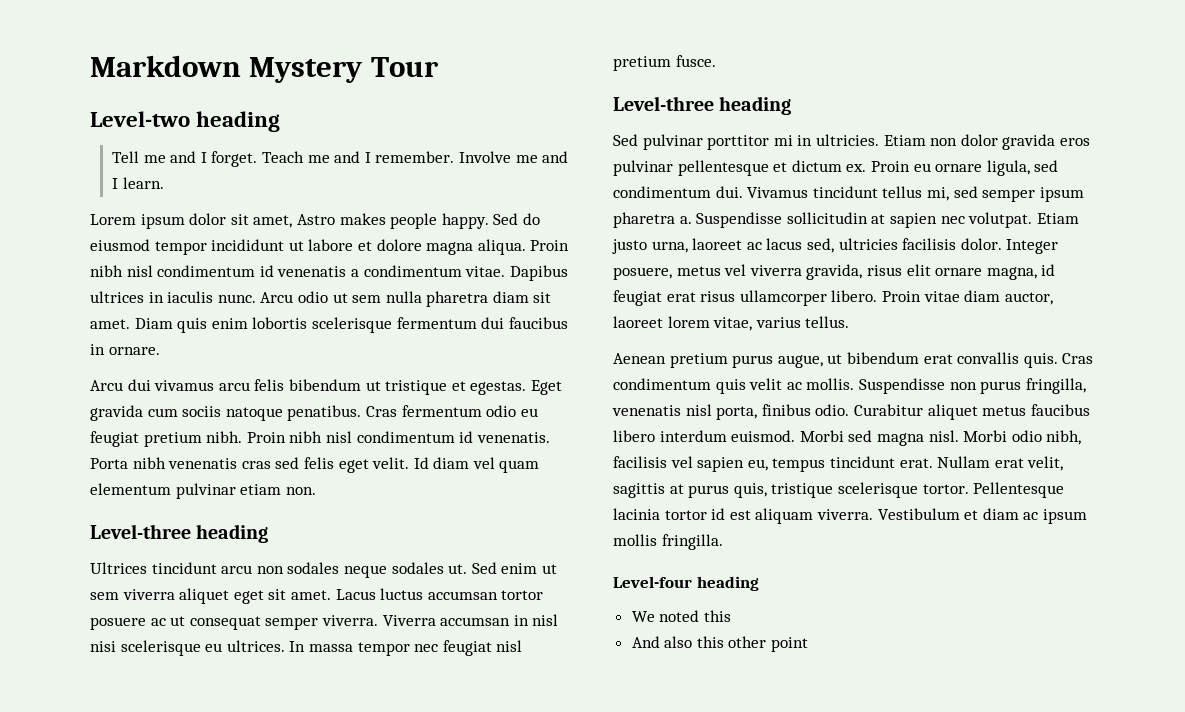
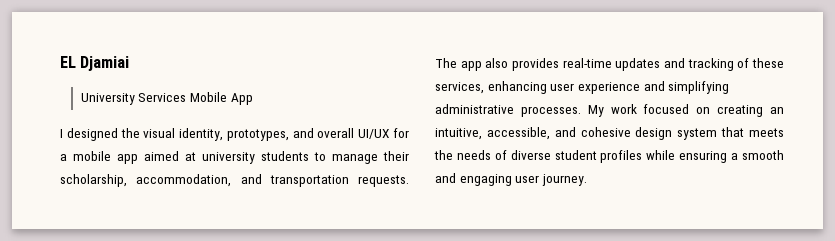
[90,55,439,83] [90,111,281,132] [112,151,569,167] [112,177,164,189] [90,213,540,229] [90,239,570,255] [90,265,568,281] [90,291,552,307] [90,317,568,333] [90,344,160,355] [90,379,562,395] [90,405,538,421] [90,431,550,447] [90,457,540,473] [90,483,316,499] [90,524,269,543] [90,562,557,578] [90,588,544,604] [90,614,559,630] [90,640,523,656] [613,55,716,71] [613,96,792,115] [613,134,1090,150] [613,160,1059,176] [613,186,1084,202] [613,212,1079,228] [612,238,1059,254] [613,264,1056,280] [613,290,1053,306] [613,316,850,331] [613,352,1094,368] [613,378,1086,394] [612,404,1090,420] [613,430,1082,446] [613,456,1064,472] [613,482,1065,498] [613,508,1087,524] [613,534,723,550] [613,576,759,591] [631,610,731,622] [631,636,809,652] Markdown Mystery Tour // Level-two heading // Tell me and I forget. Teach me and I remember. Involve me and I learn. // Lorem ipsum dolor sit amet, Astro makes people happy. Sed do eiusmod tempor incididunt ut labore et dolore magna aliqua. Proin nibh nisl condimentum id venenatis a condimentum vitae. Dapibus ultrices in iaculis nunc. Arcu odio ut sem nulla pharetra diam sit amet. Diam quis enim lobortis scelerisque fermentum dui faucibus in ornare. // Arcu dui vivamus arcu felis bibendum ut tristique et egestas. Eget gravida cum sociis natoque penatibus. Cras fermentum odio eu feugiat pretium nibh. Proin nibh nisl condimentum id venenatis. Porta nibh venenatis cras sed felis eget velit. Id diam vel quam elementum pulvinar etiam non. // Level-three heading // Ultrices tincidunt arcu non sodales neque sodales ut. Sed enim ut sem viverra aliquet eget sit amet. Lacus luctus accumsan tortor posuere ac ut consequat semper viverra. Viverra accumsan in nisl nisi scelerisque eu ultrices. In massa tempor nec feugiat nisl pretium fusce. // Level-three heading // Sed pulvinar porttitor mi in ultricies. Etiam non dolor gravida eros pulvinar pellentesque et dictum ex. Proin eu ornare ligula, sed condimentum dui. Vivamus tincidunt tellus mi, sed semper ipsum pharetra a. Suspendisse sollicitudin at sapien nec volutpat. Etiam justo urna, laoreet ac lacus sed, ultricies facilisis dolor. Integer posuere, metus vel viverra gravida, risus elit ornare magna, id feugiat erat risus ullamcorper libero. Proin vitae diam auctor, laoreet lorem vitae, varius tellus. // Aenean pretium purus augue, ut bibendum erat convallis quis. Cras condimentum quis velit ac mollis. Suspendisse non purus fringilla, venenatis nisl porta, finibus odio. Curabitur aliquet metus faucibus libero interdum euismod. Morbi sed magna nisl. Morbi odio nibh, facilisis vel sapien eu, tempus tincidunt erat. Nullam erat velit, sagittis at purus quis, tristique scelerisque tortor. Pellentesque lacinia tortor id est aliquam viverra. Vestibulum et diam ac ipsum mollis fringilla. // Level-four heading // We noted this // And also this other point -> [60,56,130,71] [80,92,253,105] [60,128,409,141] [60,151,409,164] [60,174,409,187] [435,58,784,71] [435,81,730,94] [435,104,784,117] [435,127,784,140] [434,150,784,163] [435,173,587,186] EL Djamiai // University Services Mobile App // I designed the visual identity, prototypes, and overall UI/UX for a mobile app aimed at university students to manage their scholarship, accommodation, and transportation requests. The app also provides real-time updates and tracking of these services, enhancing user experience and simplifying administrative processes. My work focused on creating an intuitive, accessible, and cohesive design system that meets the needs of diverse student profiles while ensuring a smooth and engaging user journey.

